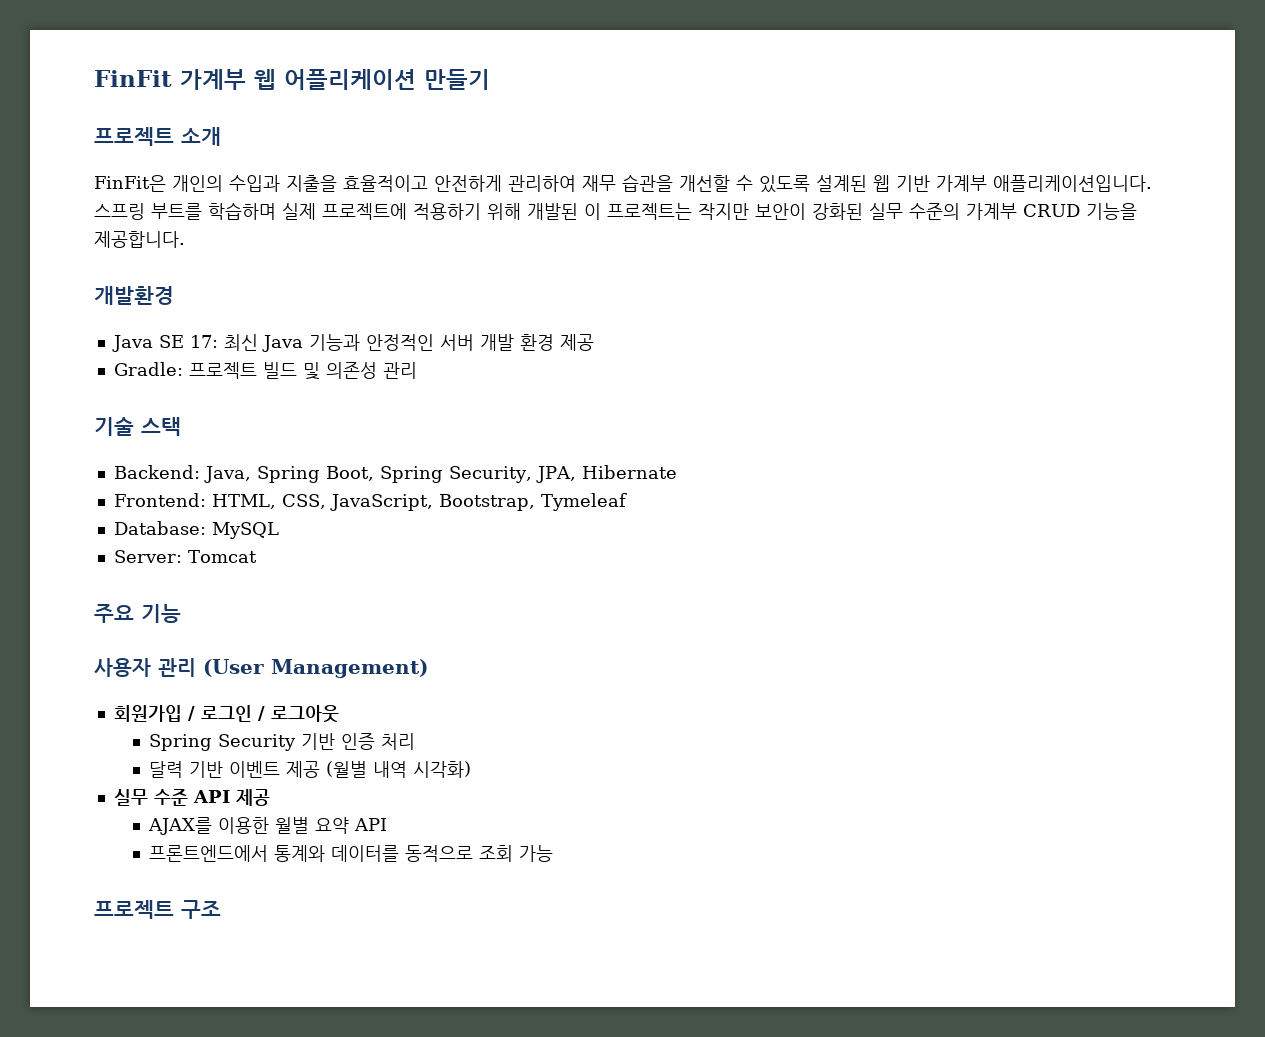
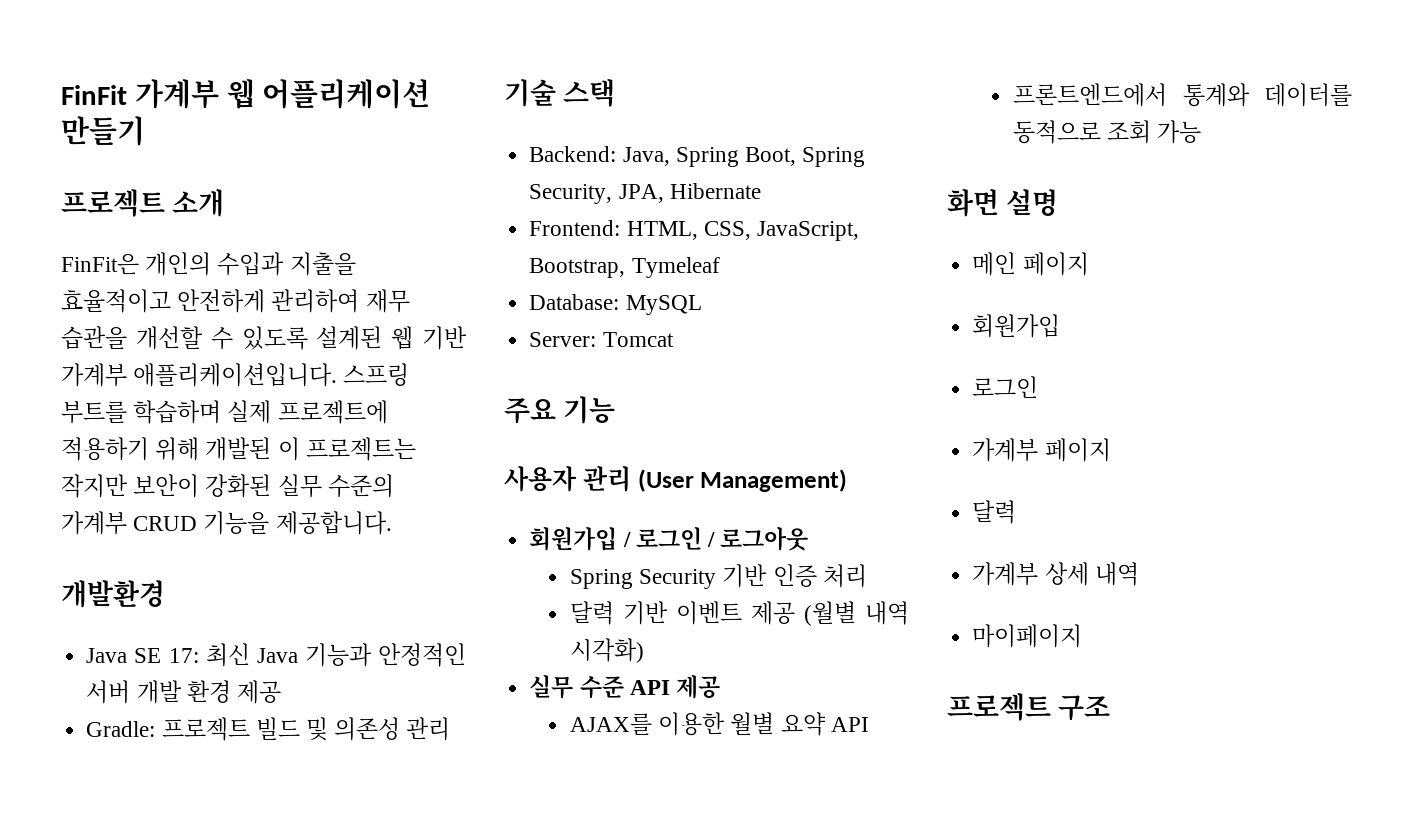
(554, 853) none -> [947,189,1059,217] [972,252,1089,276] [972,314,1061,338] [972,376,1039,398] [972,438,1111,462] [972,500,1017,524] [972,562,1139,586] [972,624,1083,648] // 화면 설명 // 메인 페이지 // 회원가입 // 로그인 // 가계부 페이지 // 달력 // 가계부 상세 내역 // 마이페이지

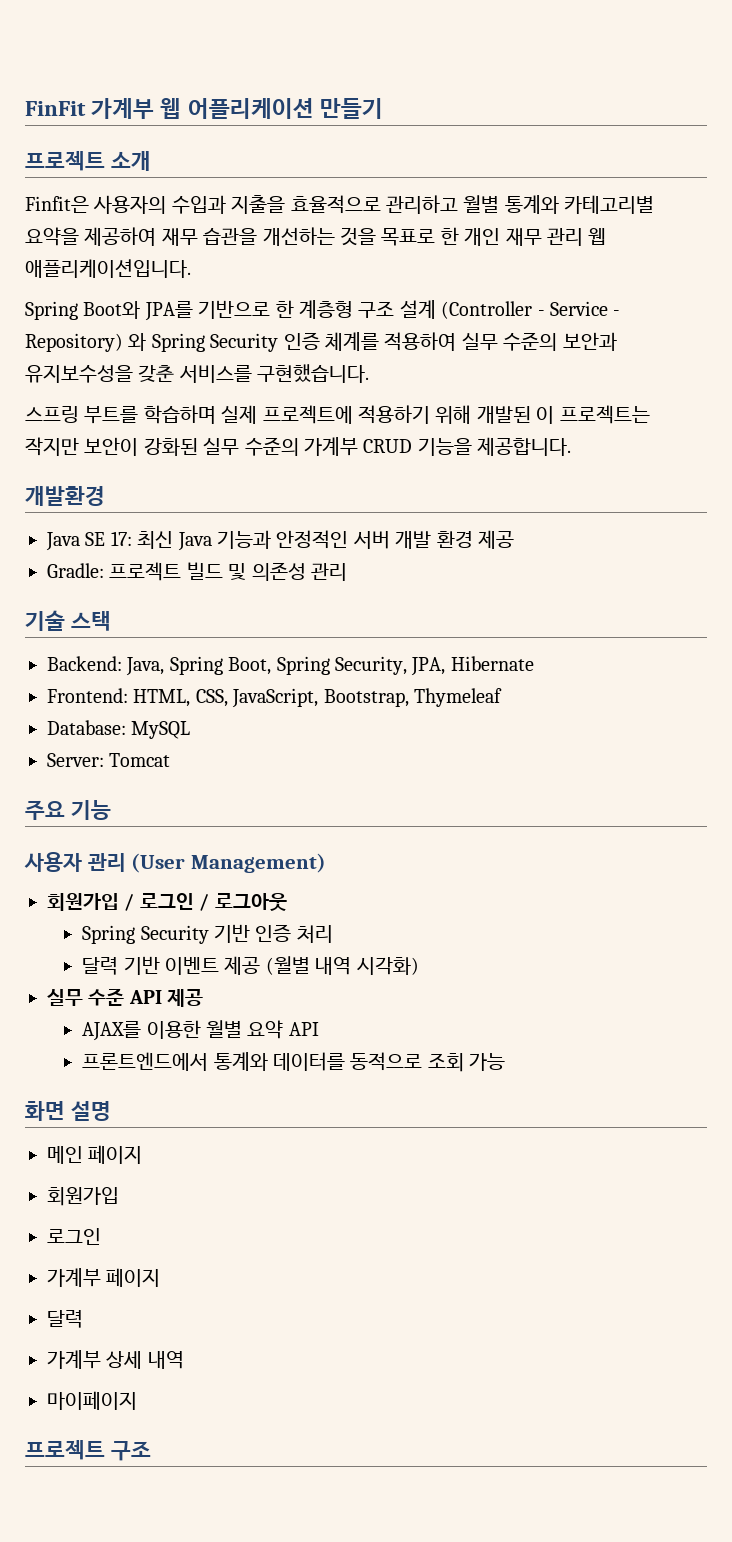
[61,252,356,276] [61,289,410,313] [61,326,467,350] [61,363,338,387] FinFit은 개인의 수입과 지출을 효율적이고 안전하게 관리하여 재무 습관을 개선할 수 있도록 설계된 웹 기반 가계부 애플리케이션입니다. -> [25,195,655,214] [25,227,607,246] [25,259,191,278] [25,300,621,321] [25,332,617,352] [25,364,370,383] Finfit은 사용자의 수입과 지출을 효율적으로 관리하고 월별 통계와 카테고리별 요약을 제공하여 재무 습관을 개선하는 것을 목표로 한 개인 재무 관리 웹 애플리케이션입니다. // Spring Boot와 JPA를 기반으로 한 계층형 구조 설계 (Controller - Service - Repository) 와 Spring Security 인증 체계를 적용하여 실무 수준의 보안과 유지보수성을 갖춘 서비스를 구현했습니다. //
[631,257,720,278] Tymeleaf -> [414,688,502,707] Thymeleaf

